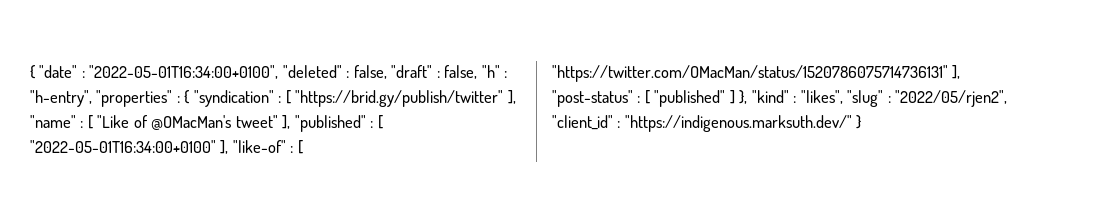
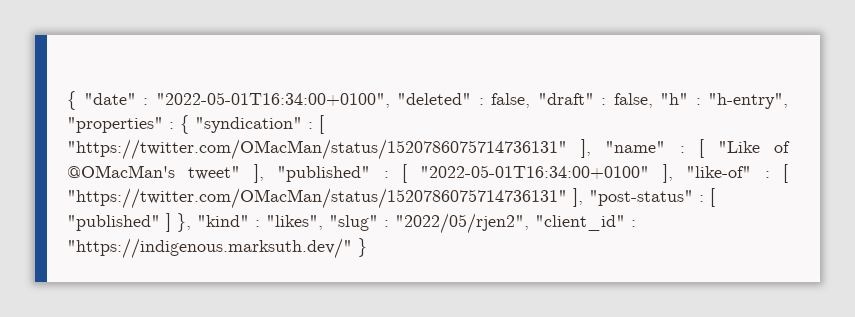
[295,90,504,107] "https://brid.gy/publish/twitter" -> [67,139,567,160] "https://twitter.com/OMacMan/status/1520786075714736131"

